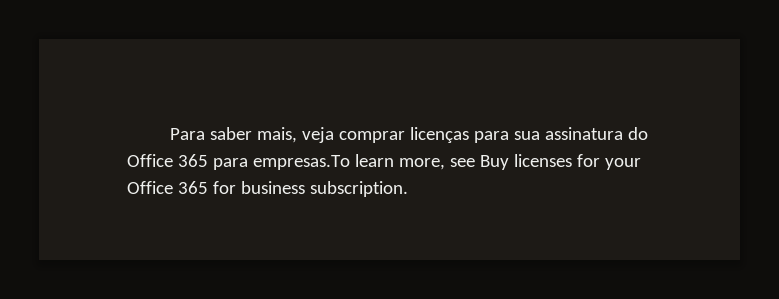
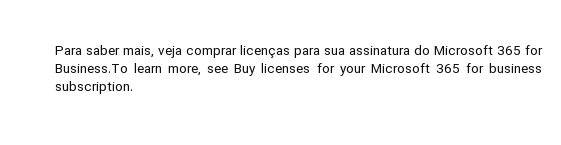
[127,154,350,170] Office 365 para empresas.To -> [434,45,543,55] [55,64,128,73] Microsoft 365 for Business.To
[127,181,173,194] Office -> [370,63,430,73] Microsoft

